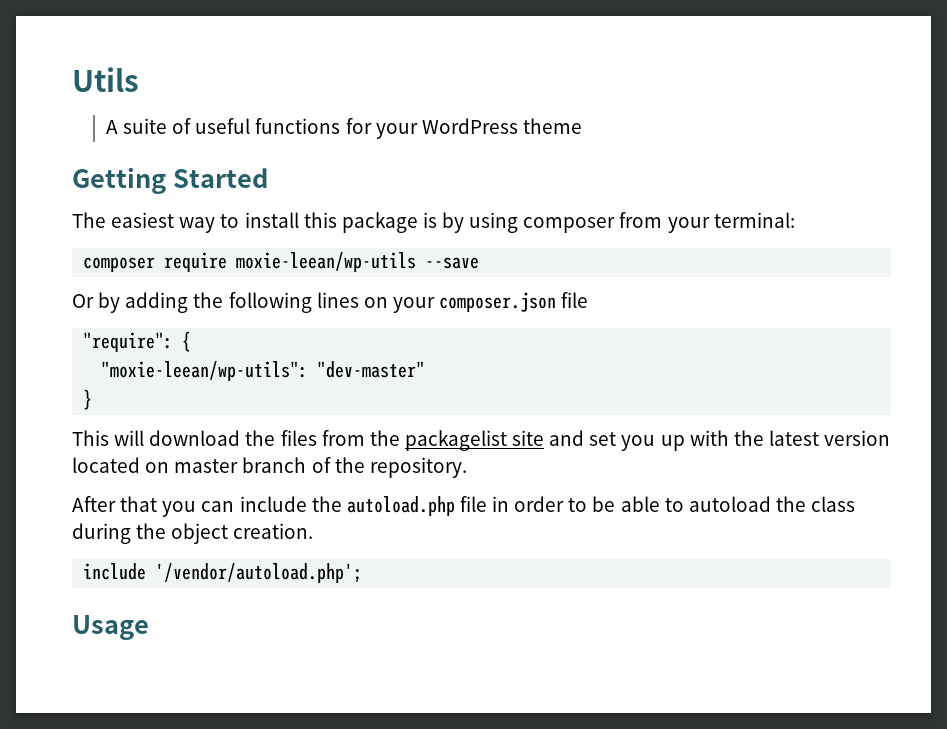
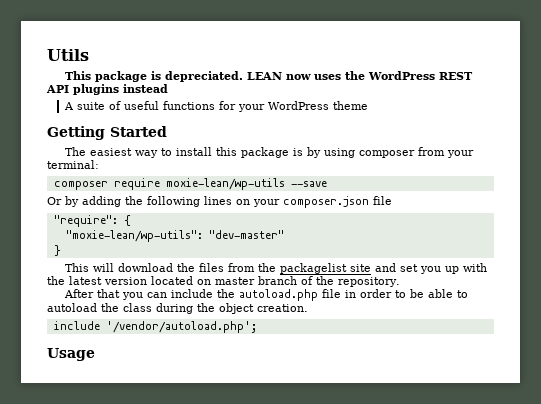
(139, 79) none -> [64,71,473,82] [46,84,168,95] // This package is depreciated. LEAN now uses the WordPress REST API plugins instead
[236,252,417,272] moxie-leean/wp-utils -> [165,178,285,190] moxie-lean/wp-utils
[101,361,309,381] "moxie-leean/wp-utils": -> [65,230,203,242] "moxie-lean/wp-utils":

